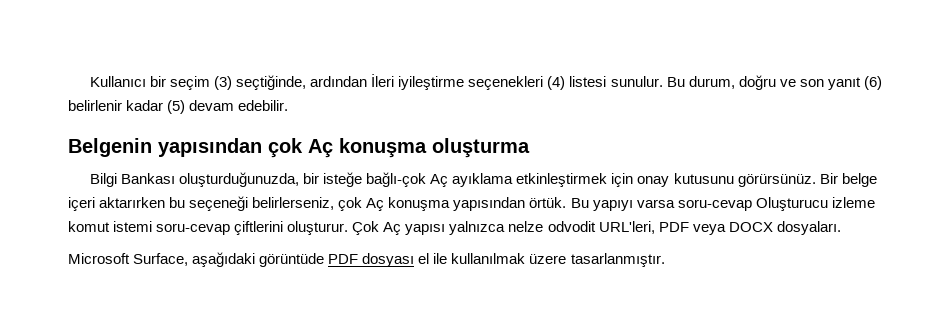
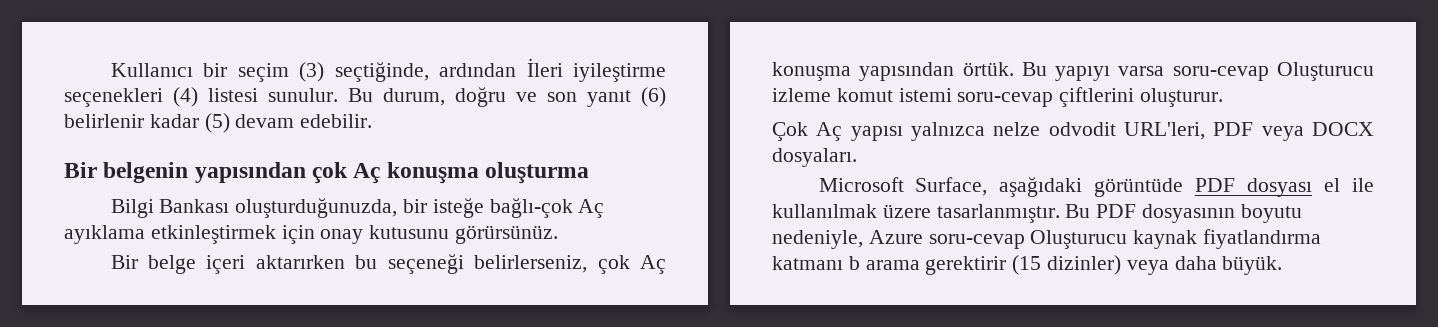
[68,138,152,157] Belgenin -> [64,162,189,183] Bir belgenin
(816, 180) none -> (559, 234) //
(349, 228) none -> (1224, 97) //
(665, 260) none -> [1065,204,1302,223] [772,229,1322,249] [772,255,1283,275] Bu PDF dosyasının boyutu nedeniyle, Azure soru-cevap Oluşturucu kaynak fiyatlandırma katmanı b arama gerektirir (15 dizinler) veya daha büyük.

